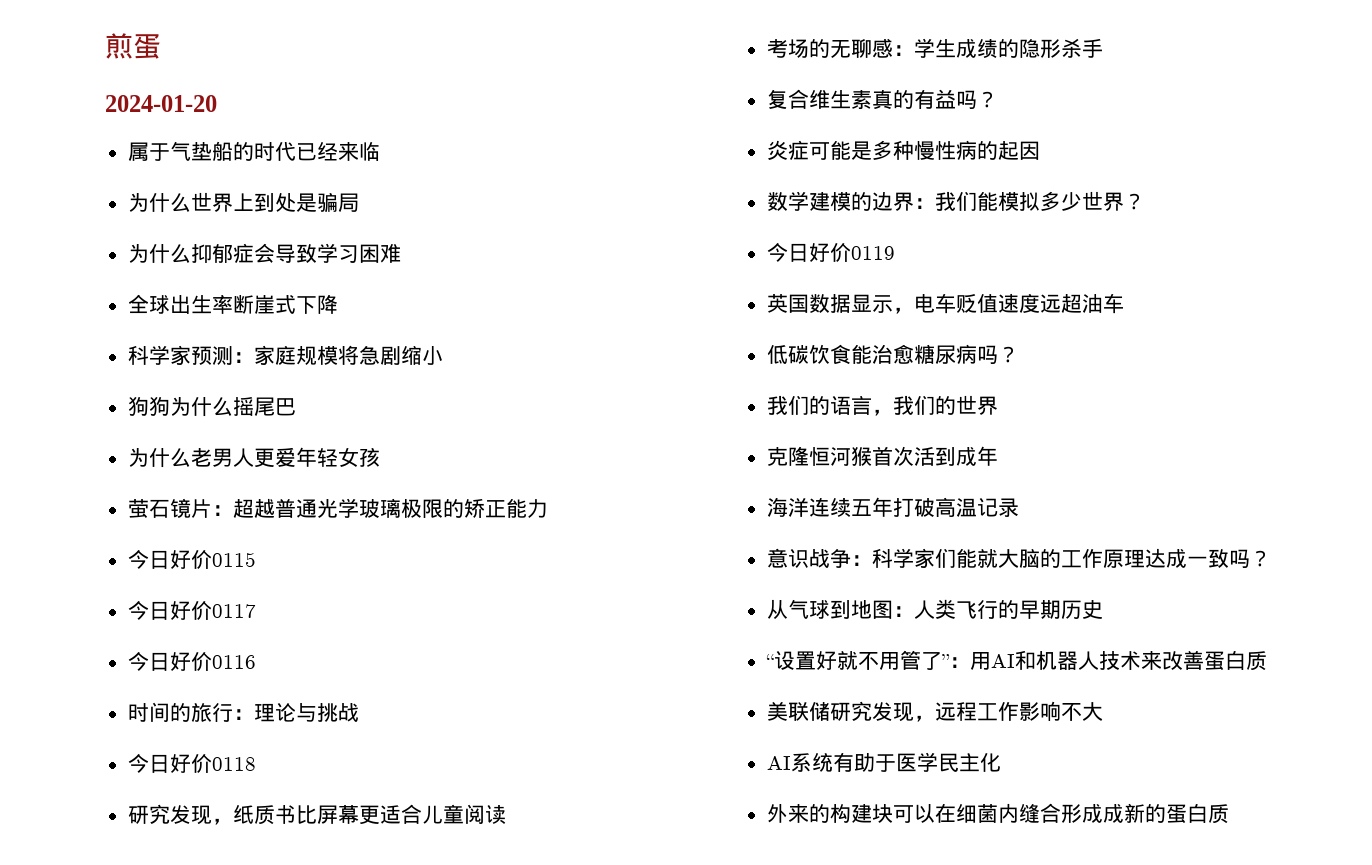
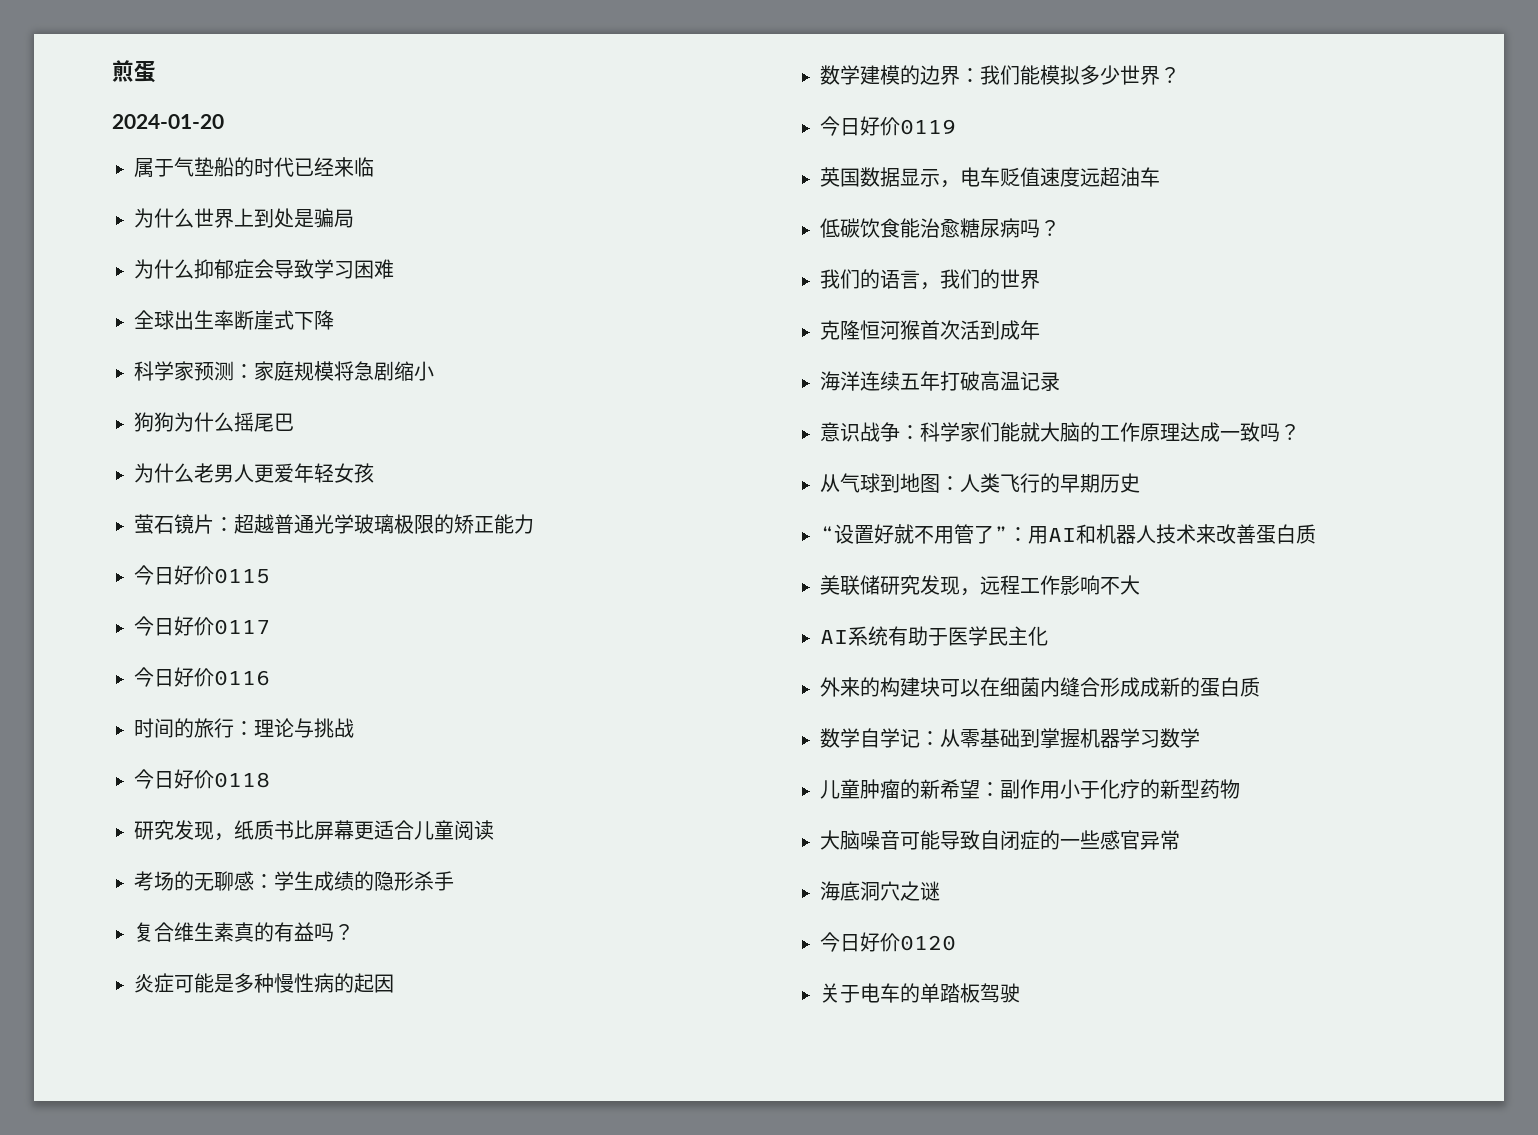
(1229, 814) none -> [820,728,1200,748] [820,779,1240,799] [820,830,1180,851] [820,881,940,901] [820,932,956,952] [820,983,1020,1003] // 数学自学记：从零基础到掌握机器学习数学 // 儿童肿瘤的新希望：副作用小于化疗的新型药物 // 大脑噪音可能导致自闭症的一些感官异常 // 海底洞穴之谜 // 今日好价0120 // 关于电车的单踏板驾驶

